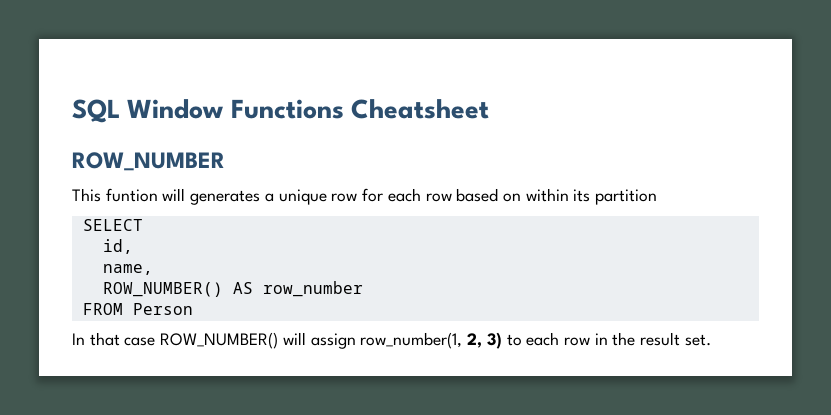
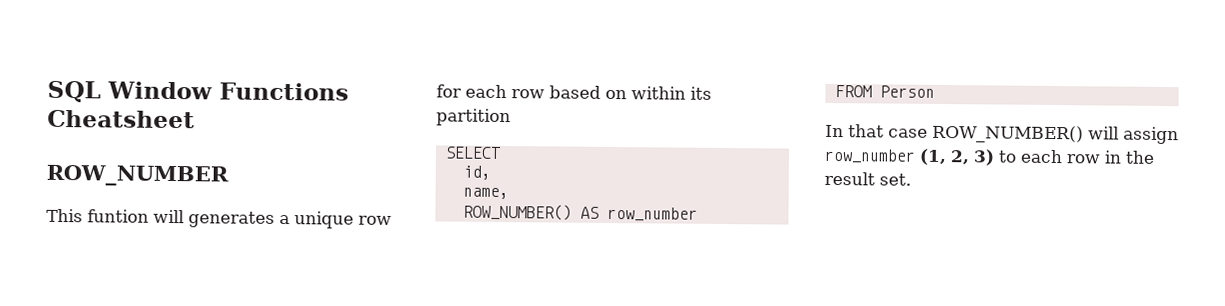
[360,332,463,349] row_number(1, -> [824,148,947,166] row_number (1,

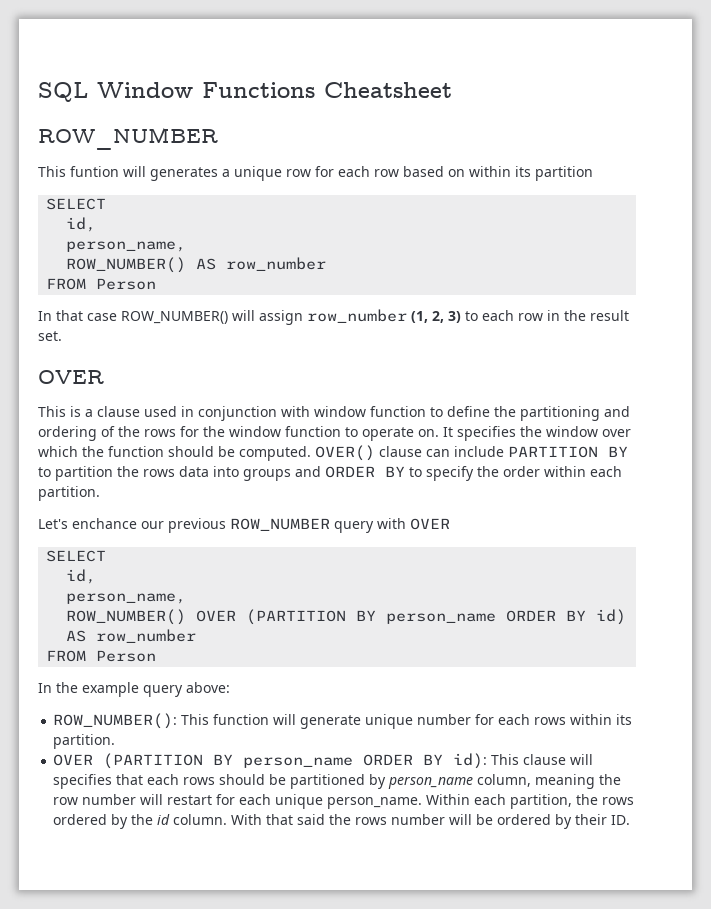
[462,187,509,200] name, -> [66,241,187,252] person_name,
(911, 179) none -> [38,370,104,384] [38,406,630,421] [38,426,631,441] [38,445,628,461] [38,466,622,481] [38,486,100,501] [38,518,450,533] [46,550,107,562] [66,569,97,584] [66,593,187,604] [66,609,627,625] [66,629,197,643] [46,650,157,662] [38,682,230,697] [53,713,633,729] [53,734,116,749] [53,753,594,769] [53,774,622,789] [53,794,635,809] [53,814,631,829] // OVER // This is a clause used in conjunction with window function to define the partitioning and ordering of the rows for the window function to operate on. It specifies the window over which the function should be computed. OVER() clause can include PARTITION BY to partition the rows data into groups and ORDER BY to specify the order within each partition. // Let's enchance our previous ROW_NUMBER query with OVER // SELECT // id, // person_name, // ROW_NUMBER() OVER (PARTITION BY person_name ORDER BY id) AS row_number // FROM Person // In the example query above: // ROW_NUMBER(): This function will generate unique number for each rows within its partition. // OVER (PARTITION BY person_name ORDER BY id): This clause will specifies that each rows should be partitioned by person_name column, meaning the row number will restart for each unique person_name. Within each partition, the rows ordered by the id column. With that said the rows number will be ordered by their ID.

